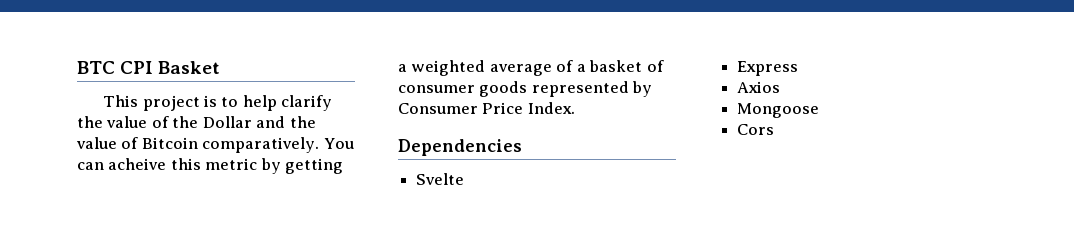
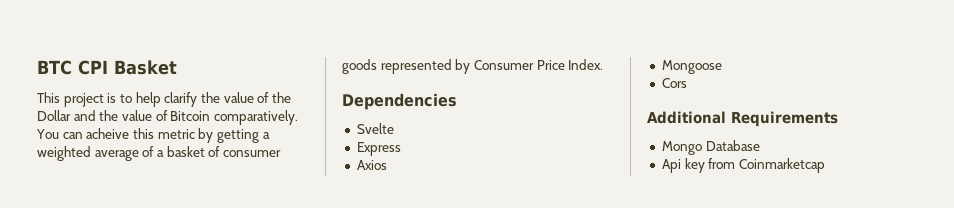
(775, 129) none -> [647,111,838,127] [661,140,760,155] [661,158,825,173] // Additional Requirements // Mongo Database // Api key from Coinmarketcap

